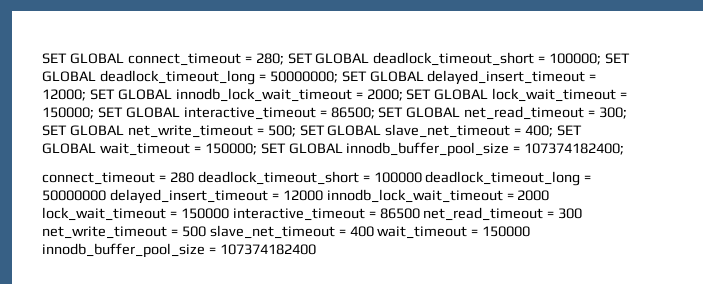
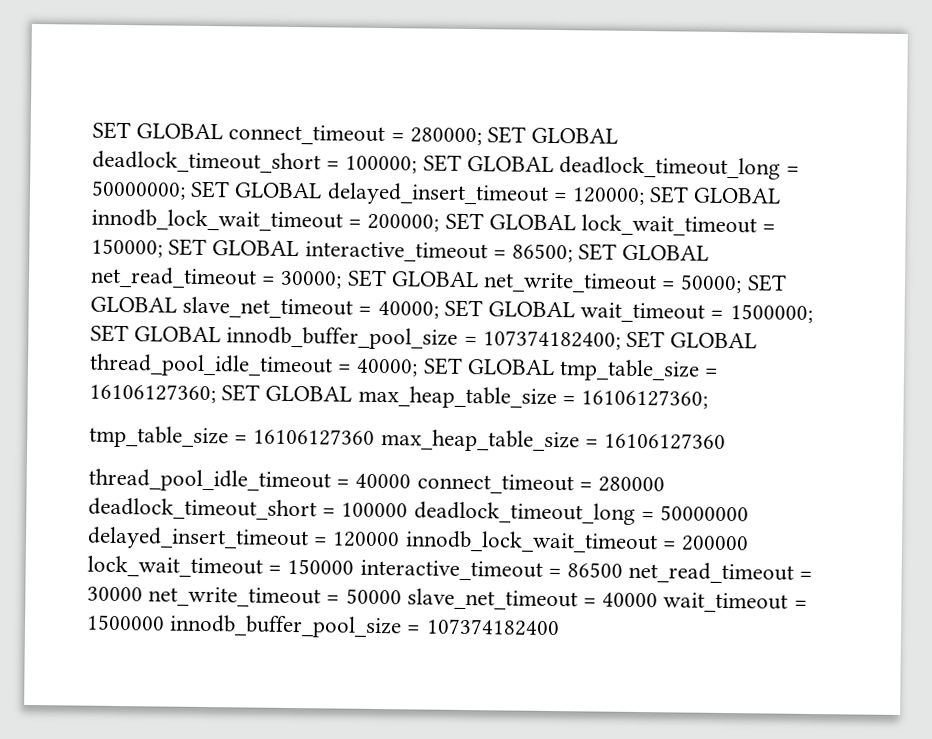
[255,53,284,65] 280; -> [409,127,482,146] 280000;
[42,89,86,101] 12000; -> [572,187,646,206] 120000;
[366,89,403,101] 2000; -> [367,213,440,232] 200000;
[599,107,628,119] 300; -> [280,270,343,289] 30000;
[267,125,296,137] 500; -> [680,274,743,294] 50000;
[525,125,554,137] 400; -> [377,300,439,319] 40000;
[204,143,257,155] 150000; -> [729,304,813,323] 1500000;
[42,172,194,185] // connect_timeout = 280 -> [626,330,758,349] [89,353,720,382] [89,383,709,410] [89,425,727,453] [88,468,666,495] SET GLOBAL thread_pool_idle_timeout = 40000; SET GLOBAL tmp_table_size = 16106127360; SET GLOBAL max_heap_table_size = 16106127360; // tmp_table_size = 16106127360 max_heap_table_size = 16106127360 // thread_pool_idle_timeout = 40000 connect_timeout = 280000
[282,189,550,203] 12000 innodb_lock_wait_timeout = 2000 -> [332,530,750,554] 120000 innodb_lock_wait_timeout = 200000
[558,208,583,219] [42,225,531,239] 300 net_write_timeout = 500 slave_net_timeout = 400 wait_timeout = 150000 -> [87,586,808,613] [86,614,165,631] 30000 net_write_timeout = 50000 slave_net_timeout = 40000 wait_timeout = 1500000

